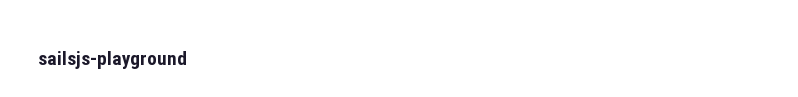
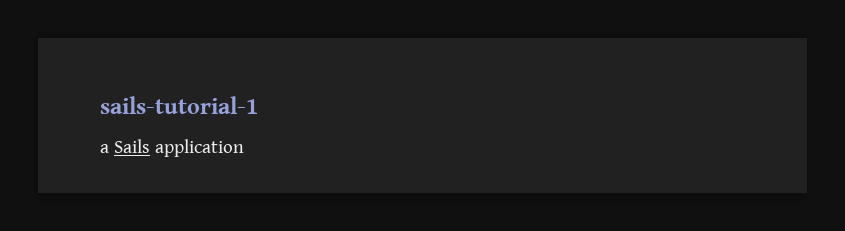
[38,51,187,69] sailsjs-playground -> [100,96,258,114] [100,139,244,157] sails-tutorial-1 // a Sails application

